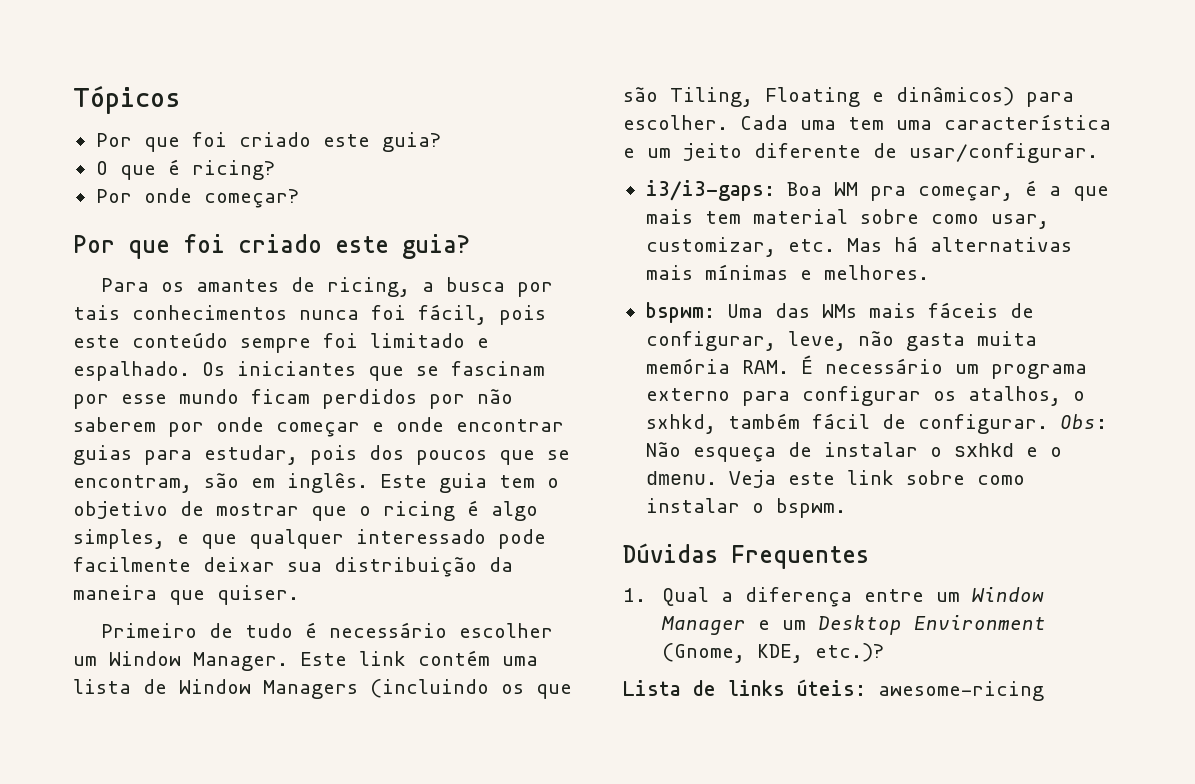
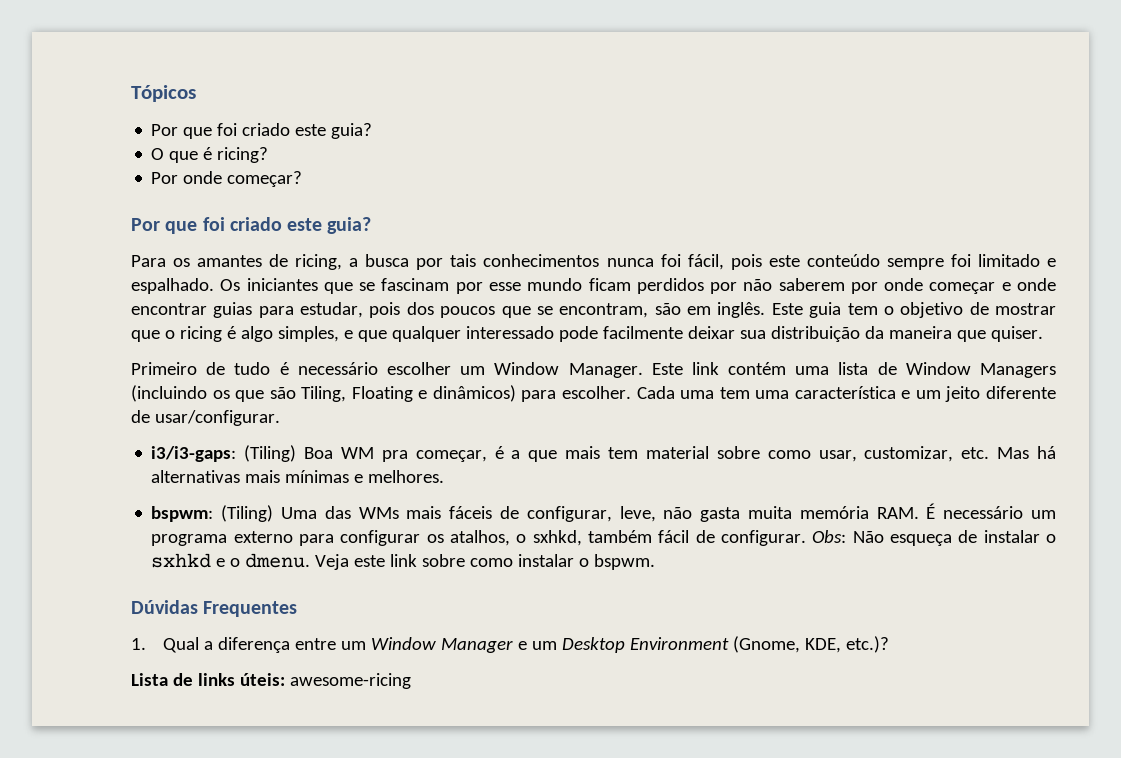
(775, 190) none -> [244,445,297,462] (Tiling)
(715, 312) none -> [221,505,274,522] (Tiling)

